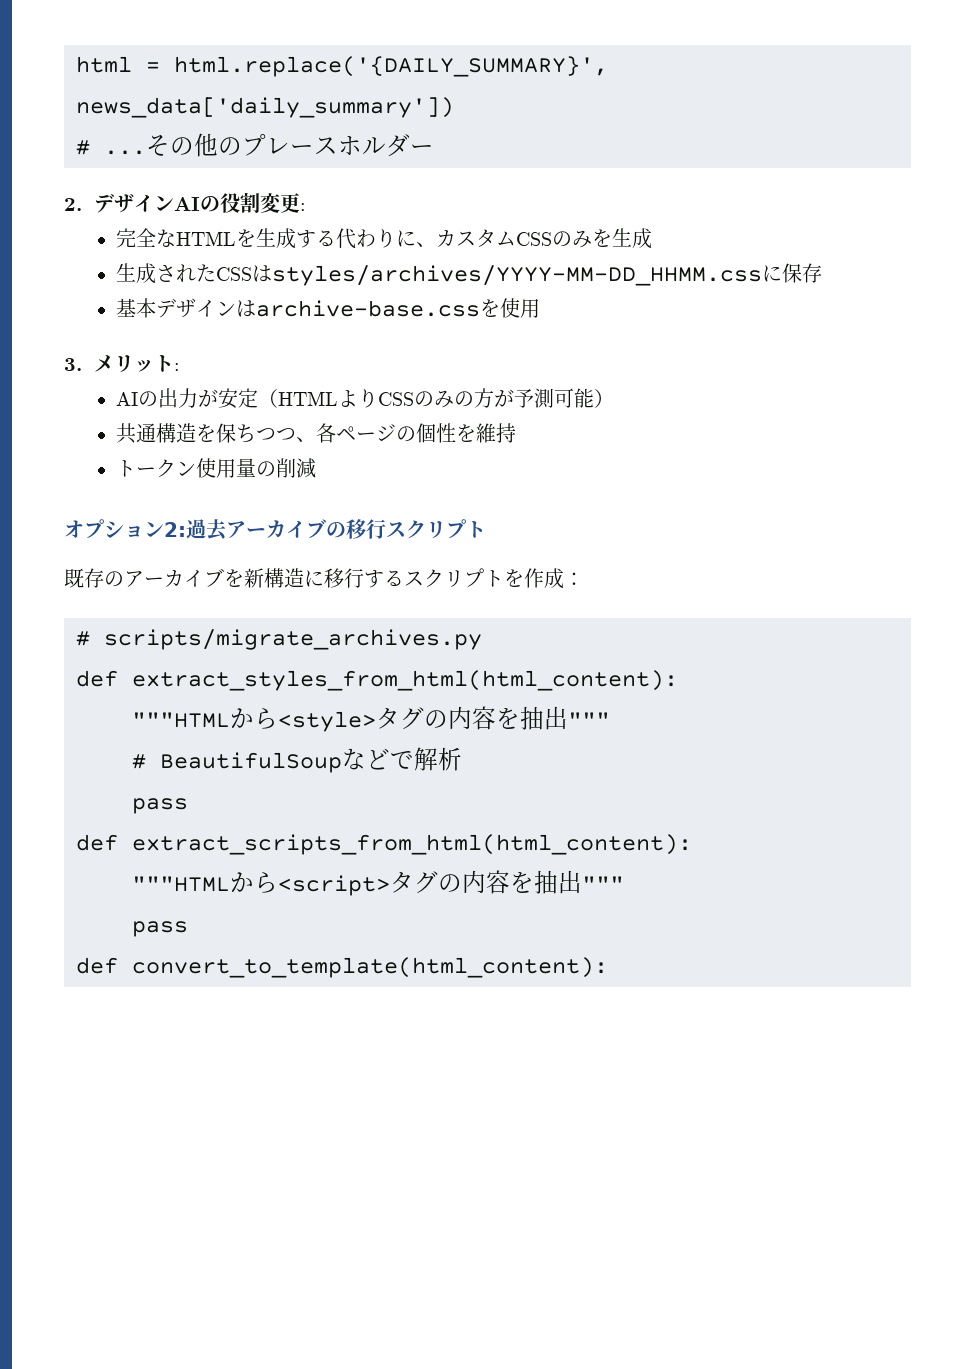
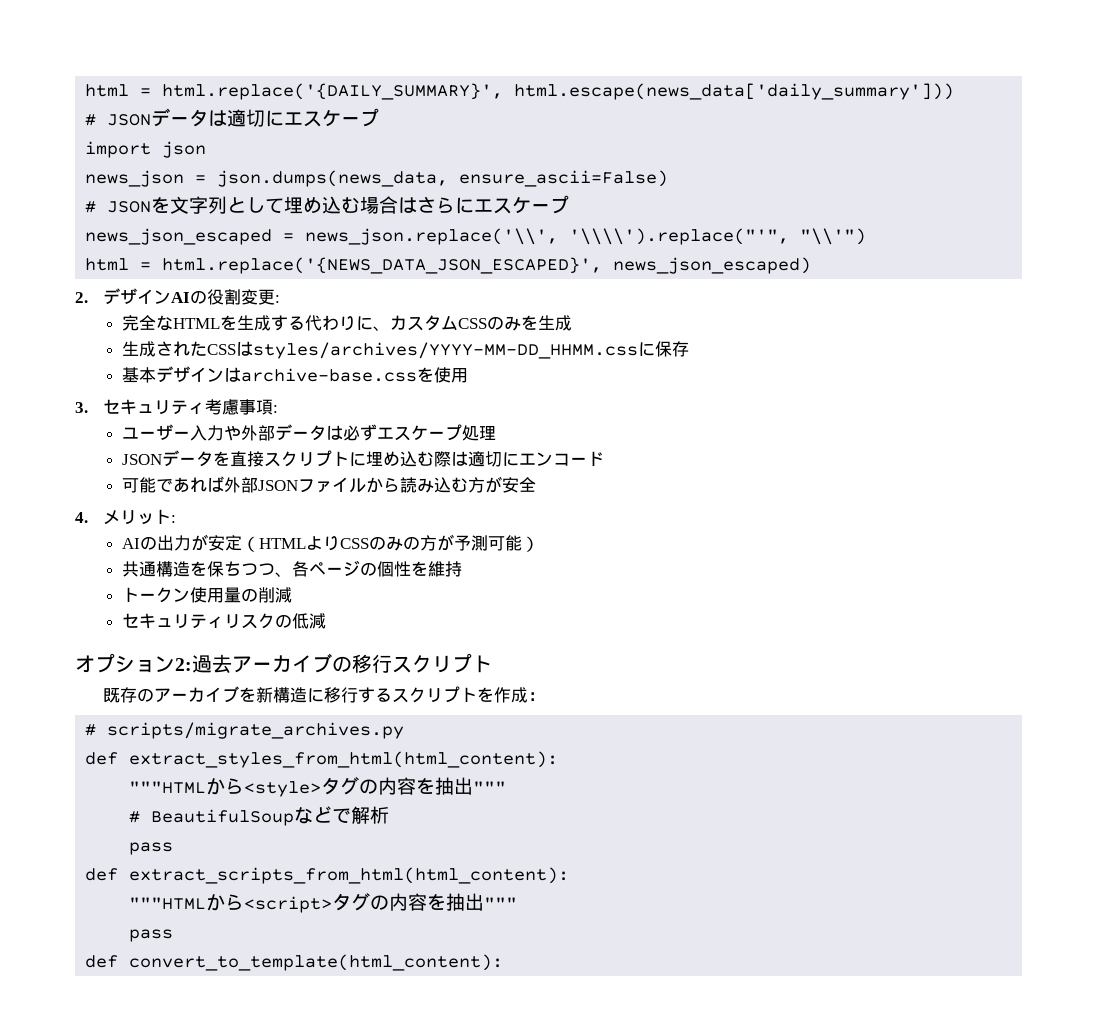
[76,97,454,118] [76,133,434,157] news_data['daily_summary']) // # ...その他のプレースホルダー -> [514,83,955,100] [85,108,380,127] [85,141,207,158] [85,170,669,187] [85,195,570,214] [85,228,867,245] [85,257,812,274] html.escape(news_data['daily_summary'])) // # JSONデータは適切にエスケープ // import json // news_json = json.dumps(news_data, ensure_ascii=False) // # JSONを文字列として埋め込む場合はさらにエスケープ // news_json_escaped = news_json.replace('\\', '\\\\').replace("'", "\\'") // html = html.replace('{NEWS_DATA_JSON_ESCAPED}', news_json_escaped)
(82, 364) none -> [103,399,279,415] [121,424,496,441] [121,450,604,467] [121,476,536,493] [75,512,88,523] セキュリティ考慮事項: // ユーザー入力や外部データは必ずエスケープ処理 // JSONデータを直接スクリプトに埋め込む際は適切にエンコード // 可能であれば外部JSONファイルから読み込む方が安全 // 4.
(316, 468) none -> [121,613,326,629] // セキュリティリスクの低減

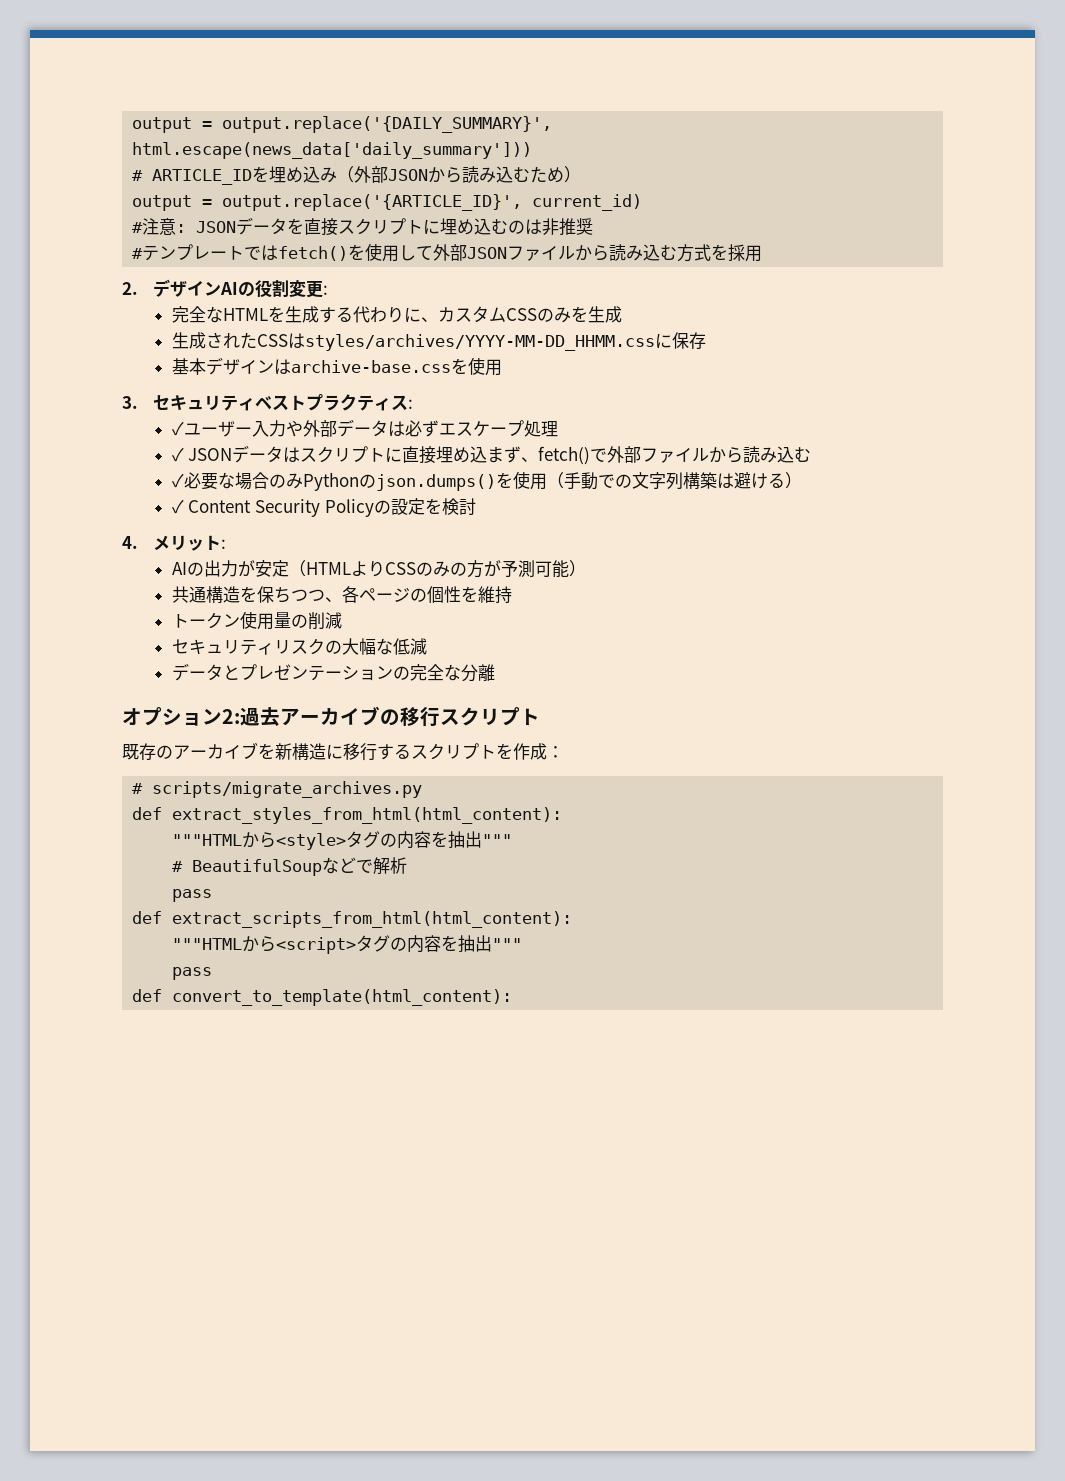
[85,83,504,100] html = html.replace('{DAILY_SUMMARY}', -> [132,116,553,133] output = output.replace('{DAILY_SUMMARY}',
[107,108,380,127] [85,141,207,158] [85,170,669,187] [85,195,570,214] [85,228,867,245] [85,257,812,274] JSONデータは適切にエスケープ // import json // news_json = json.dumps(news_data, ensure_ascii=False) // # JSONを文字列として埋め込む場合はさらにエスケープ // news_json_escaped = news_json.replace('\\', '\\\\').replace("'", "\\'") // html = html.replace('{NEWS_DATA_JSON_ESCAPED}', news_json_escaped) -> [152,166,582,185] [132,194,643,211] [132,217,594,236] [132,243,763,262] ARTICLE_IDを埋め込み（外部JSONから読み込むため） // output = output.replace('{ARTICLE_ID}', current_id) // #注意: JSONデータを直接スクリプトに埋め込むのは非推奨 // #テンプレートではfetch()を使用して外部JSONファイルから読み込む方式を採用
[205,399,279,415] 考慮事項: // -> [255,394,414,411] [171,421,184,436] ベストプラクティス: // ✓
[121,450,604,467] [121,476,536,493] JSONデータを直接スクリプトに埋め込む際は適切にエンコード // 可能であれば外部JSONファイルから読み込む方が安全 -> [171,445,812,465] [171,471,802,491] [171,498,476,517] ✓ JSONデータはスクリプトに直接埋め込まず、fetch()で外部ファイルから読み込む // ✓必要な場合のみPythonのjson.dumps()を使用（手動での文字列構築は避ける） // ✓ Content Security Policyの設定を検討
(292, 621) none -> [341,638,393,655] 大幅な
(326, 621) none -> [171,663,495,682] // データとプレゼンテーションの完全な分離

